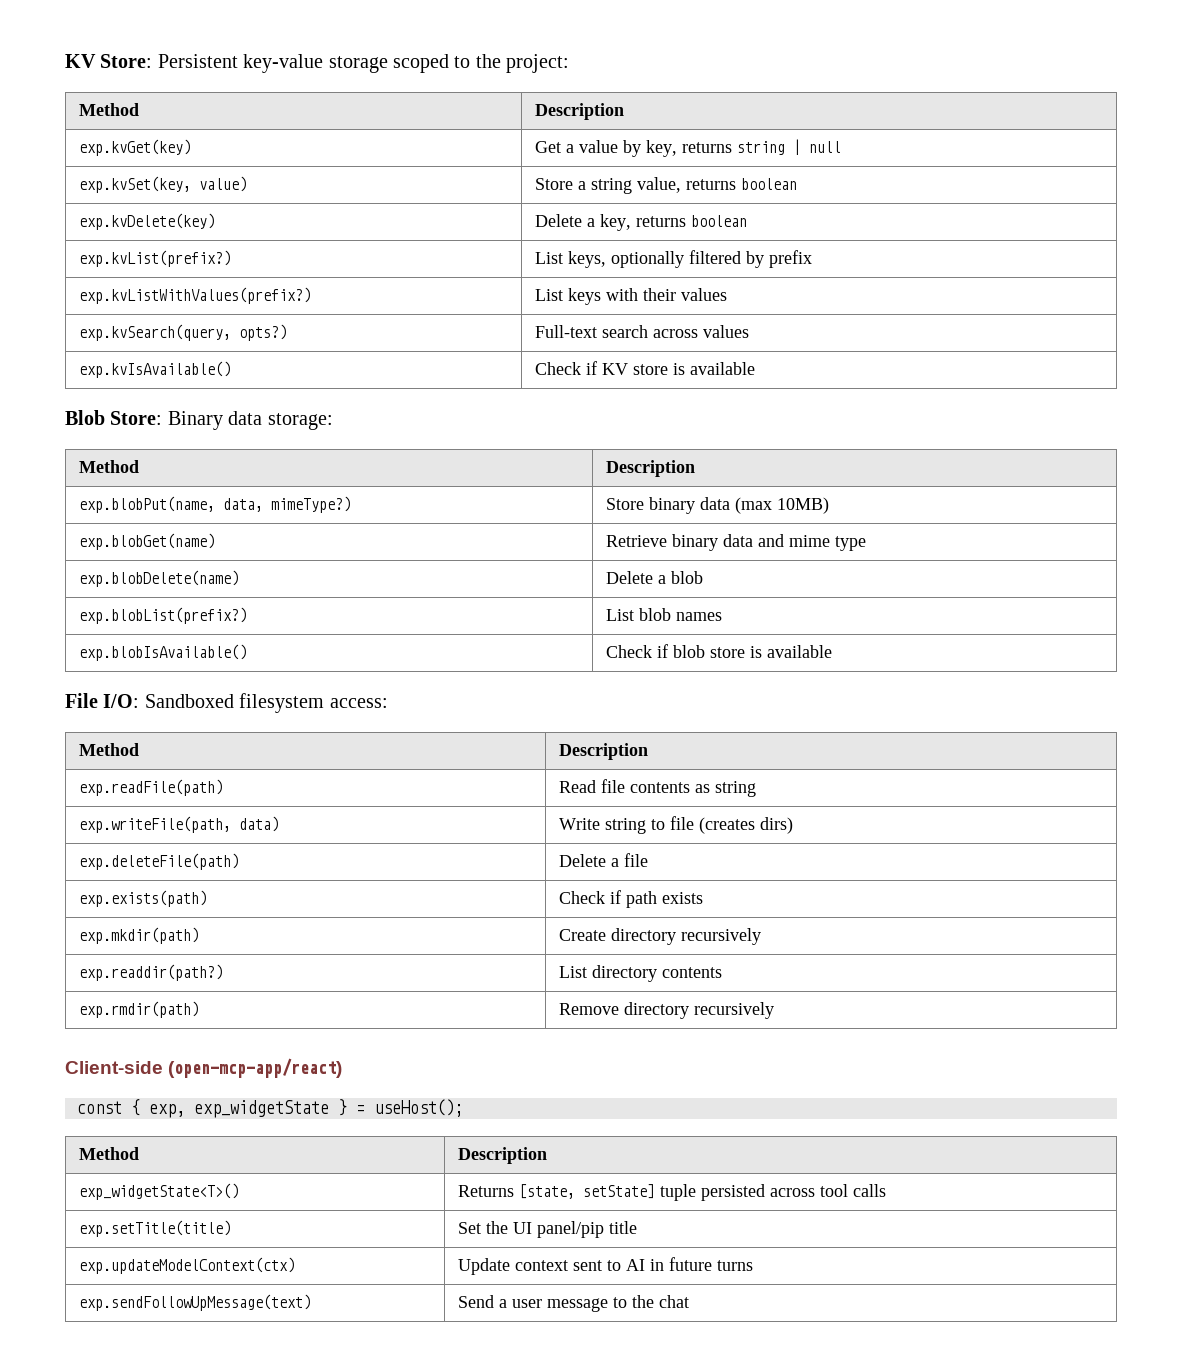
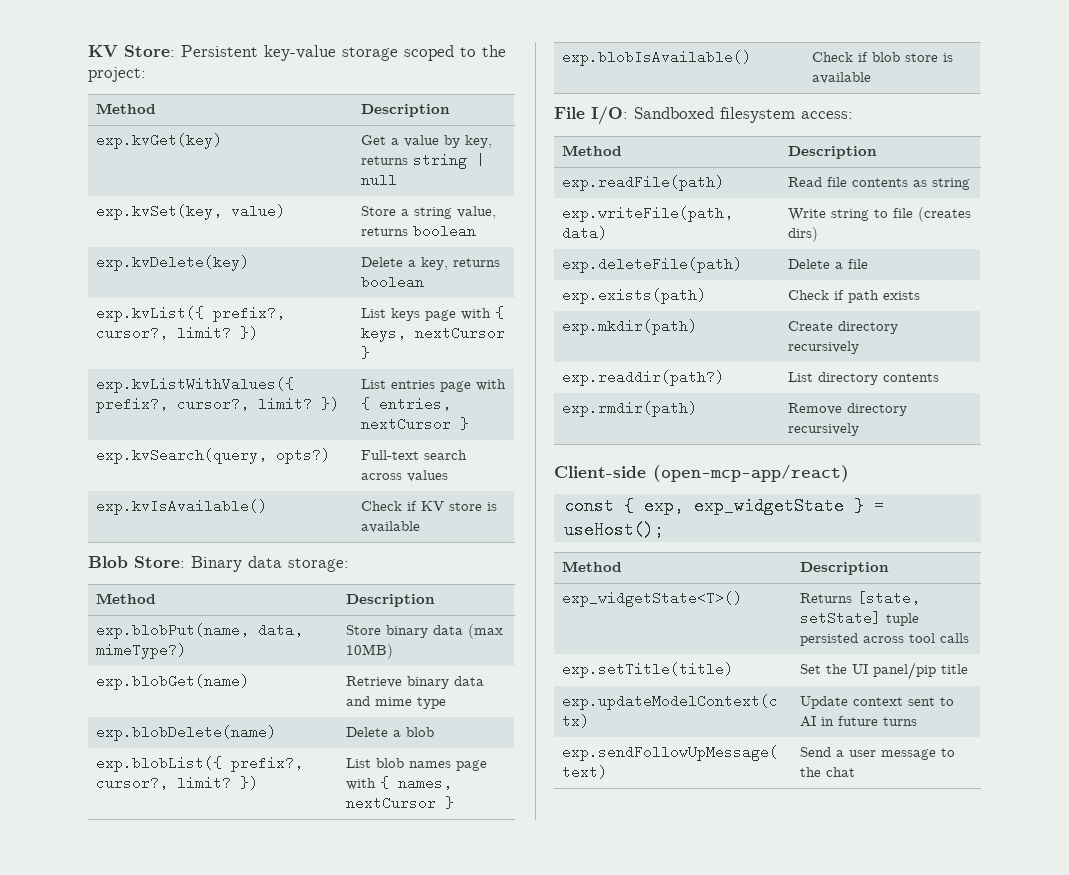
[79,250,232,267] [535,250,813,268] [79,287,312,304] [535,288,728,305] exp.kvList(prefix?) | List keys, optionally filtered by prefix // exp.kvListWithValues(prefix?) | List keys with their values -> [95,306,285,322] [95,326,258,340] [360,306,504,321] [360,326,505,342] [360,346,370,359] [95,377,294,393] [95,397,339,413] [360,379,506,392] [360,397,451,411] [360,417,469,431] exp.kvList({ prefix?, cursor?, limit? }) | List keys page with { keys, nextCursor } // exp.kvListWithValues({ prefix?, cursor?, limit? }) | List entries page with { entries, nextCursor }
[79,607,248,624] [606,608,723,621] exp.blobList(prefix?) | List blob names -> [95,756,303,772] [95,776,258,790] [345,758,487,771] [345,776,452,790] [345,796,454,810] exp.blobList({ prefix?, cursor?, limit? }) | List blob names page with { names, nextCursor }

